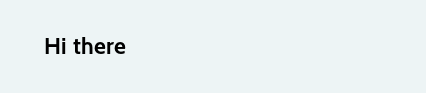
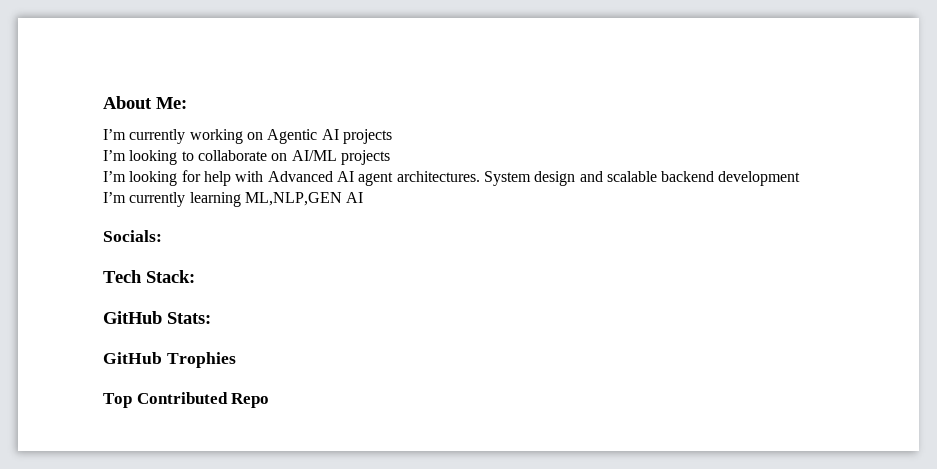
[44,37,127,54] Hi there -> [103,96,187,109] [103,129,392,144] [103,150,390,165] [103,170,801,186] [103,192,364,207] [103,230,162,242] [103,270,195,283] [103,311,211,324] [103,352,236,368] [103,392,270,408] About Me: // I’m currently working on Agentic AI projects // I’m looking to collaborate on AI/ML projects // I’m looking for help with Advanced AI agent architectures. System design and scalable backend development // I’m currently learning ML,NLP,GEN AI // Socials: // Tech Stack: // GitHub Stats: // GitHub Trophies // Top Contributed Repo

